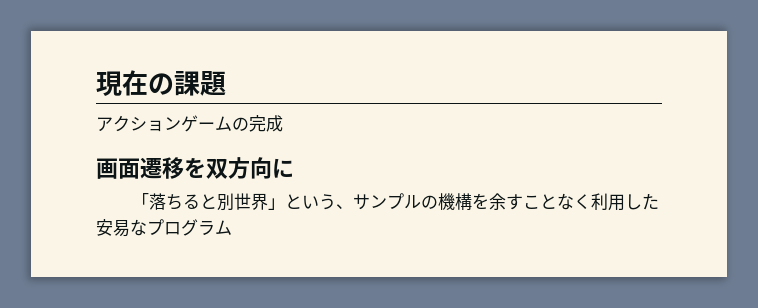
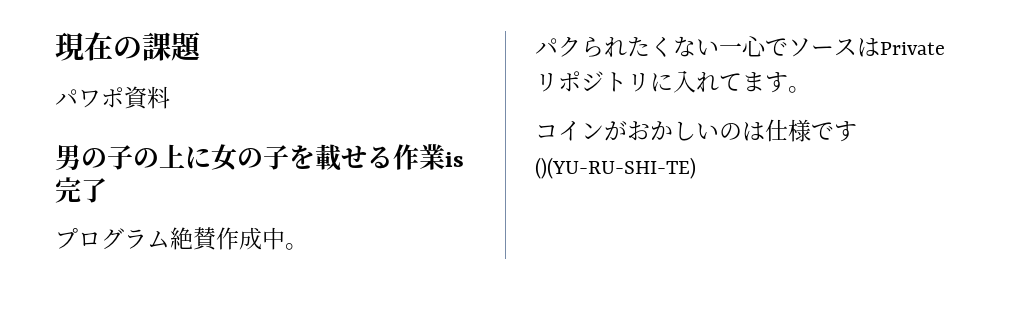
[96,115,283,132] [96,157,294,179] [132,193,660,211] [96,219,232,237] アクションゲームの完成 // 画面遷移を双方向に // 「落ちると別世界」という、サンプルの機構を余すことなく利用した安易なプログラム -> [55,86,170,110] [55,144,464,171] [55,177,107,203] [55,227,308,251] [535,36,945,57] [535,70,811,93] [535,119,857,142] [535,157,696,179] パワポ資料 // 男の子の上に女の子を載せる作業is完了 // プログラム絶賛作成中。 // パクられたくない一心でソースはPrivateリポジトリに入れてます。 // コインがおかしいのは仕様です()(YU-RU-SHI-TE)

